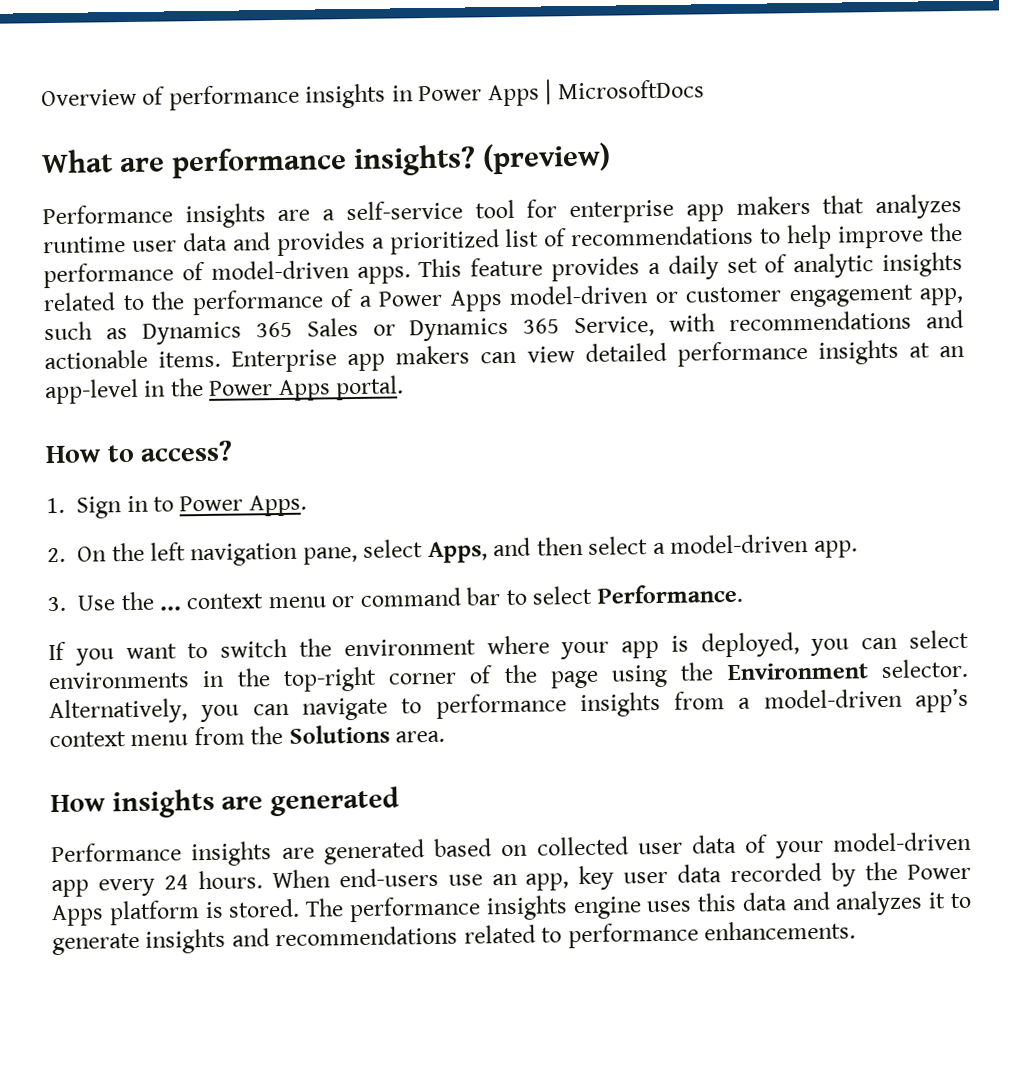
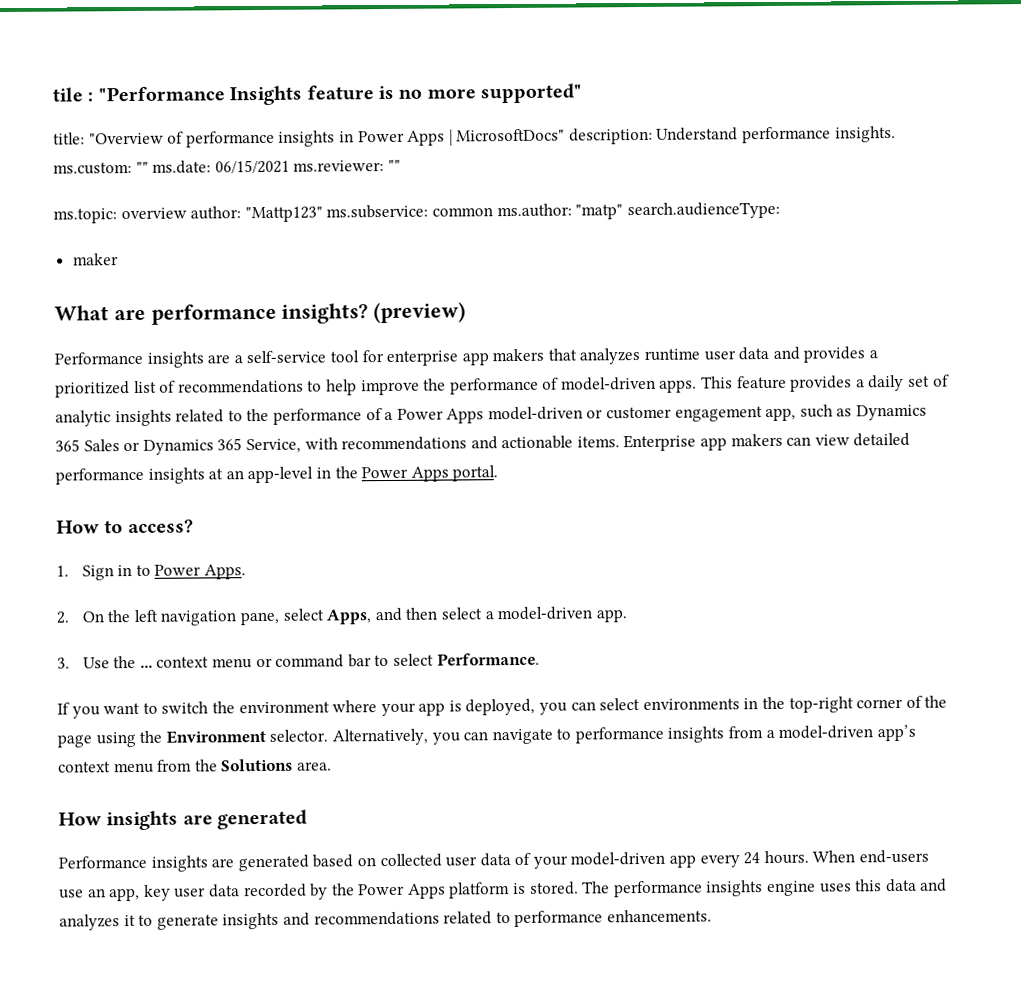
[41,88,137,107] Overview -> [52,83,583,106] [53,132,164,145] tile : "Performance Insights feature is no more supported" // title: "Overview
[557,79,705,100] MicrosoftDocs -> [456,125,896,145] [53,159,401,175] [53,201,780,224] [72,253,119,266] MicrosoftDocs" description: Understand performance insights. ms.custom: "" ms.date: 06/15/2021 ms.reviewer: "" // ms.topic: overview author: "Mattp123" ms.subservice: common ms.author: "matp" search.audienceType: // maker

